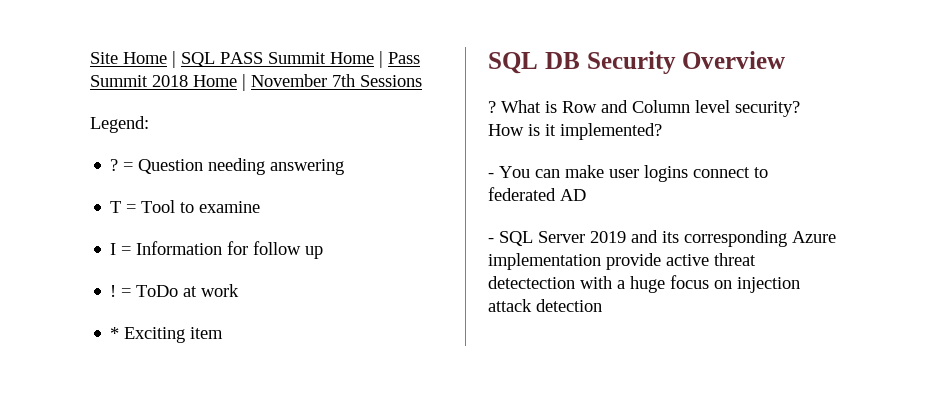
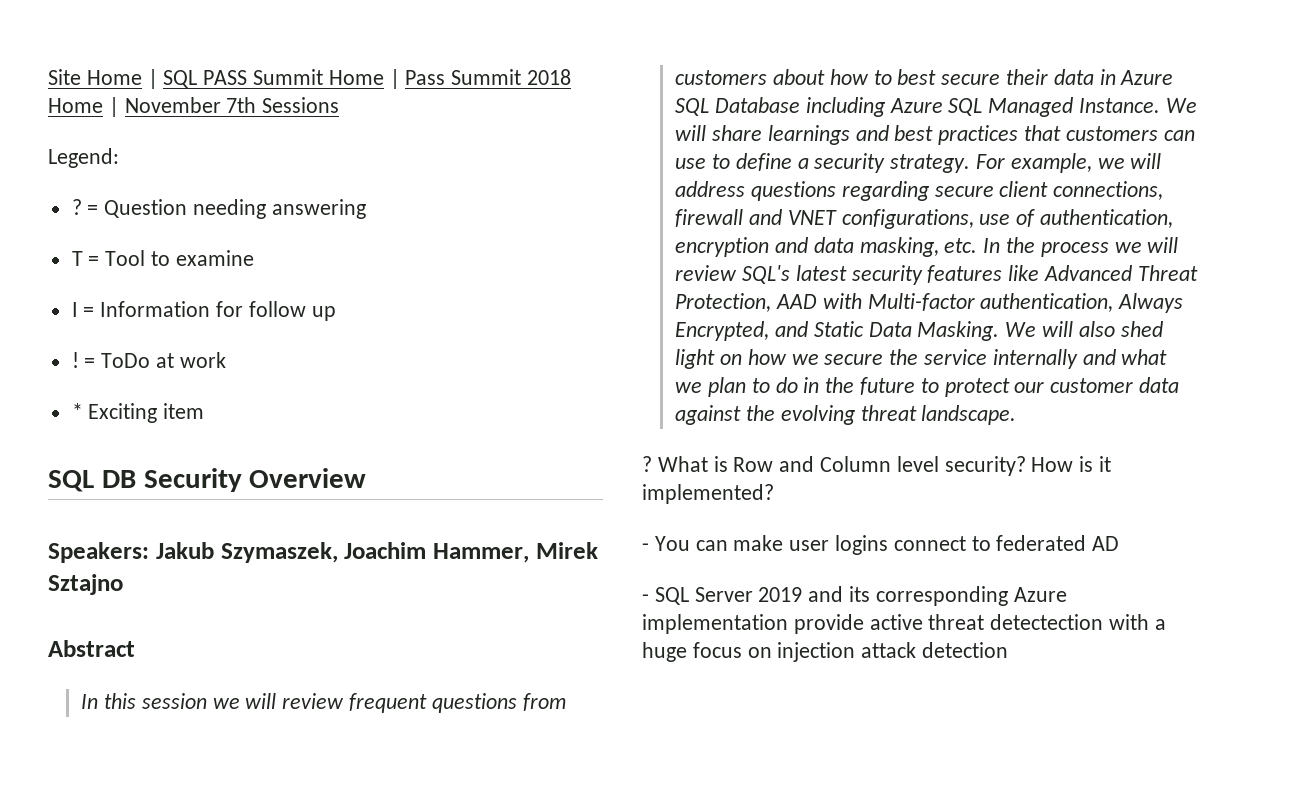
(786, 60) none -> [48,542,598,563] [48,574,123,595] [48,640,135,657] [81,693,566,713] [675,69,1174,85] [675,97,1197,117] [675,125,1195,145] [675,153,1162,173] [675,181,1164,201] [675,209,1174,229] [675,237,1179,257] [675,265,1198,285] [675,293,1184,313] [675,321,1163,341] [675,349,1168,369] [675,377,1180,397] [675,405,1017,425] // Speakers: Jakub Szymaszek, Joachim Hammer, Mirek Sztajno // Abstract // In this session we will review frequent questions from customers about how to best secure their data in Azure SQL Database including Azure SQL Managed Instance. We will share learnings and best practices that customers can use to define a security strategy. For example, we will address questions regarding secure client connections, firewall and VNET configurations, use of authentication, encryption and data masking, etc. In the process we will review SQL's latest security features like Advanced Threat Protection, AAD with Multi-factor authentication, Always Encrypted, and Static Data Masking. We will also shed light on how we secure the service internally and what we plan to do in the future to protect our customer data against the evolving threat landscape.

